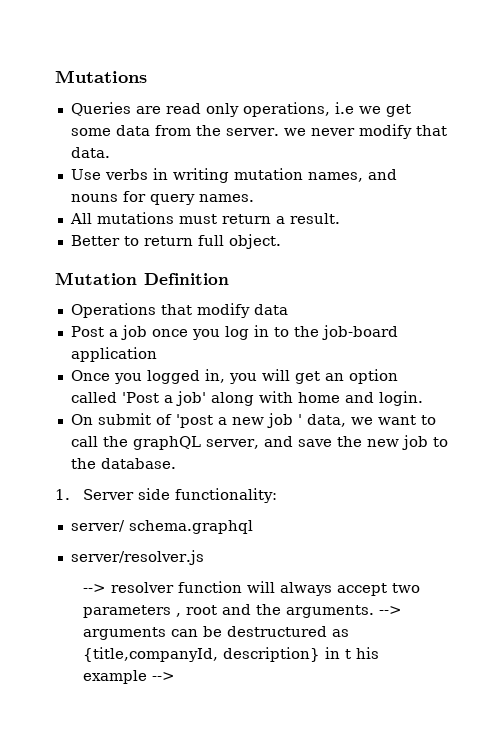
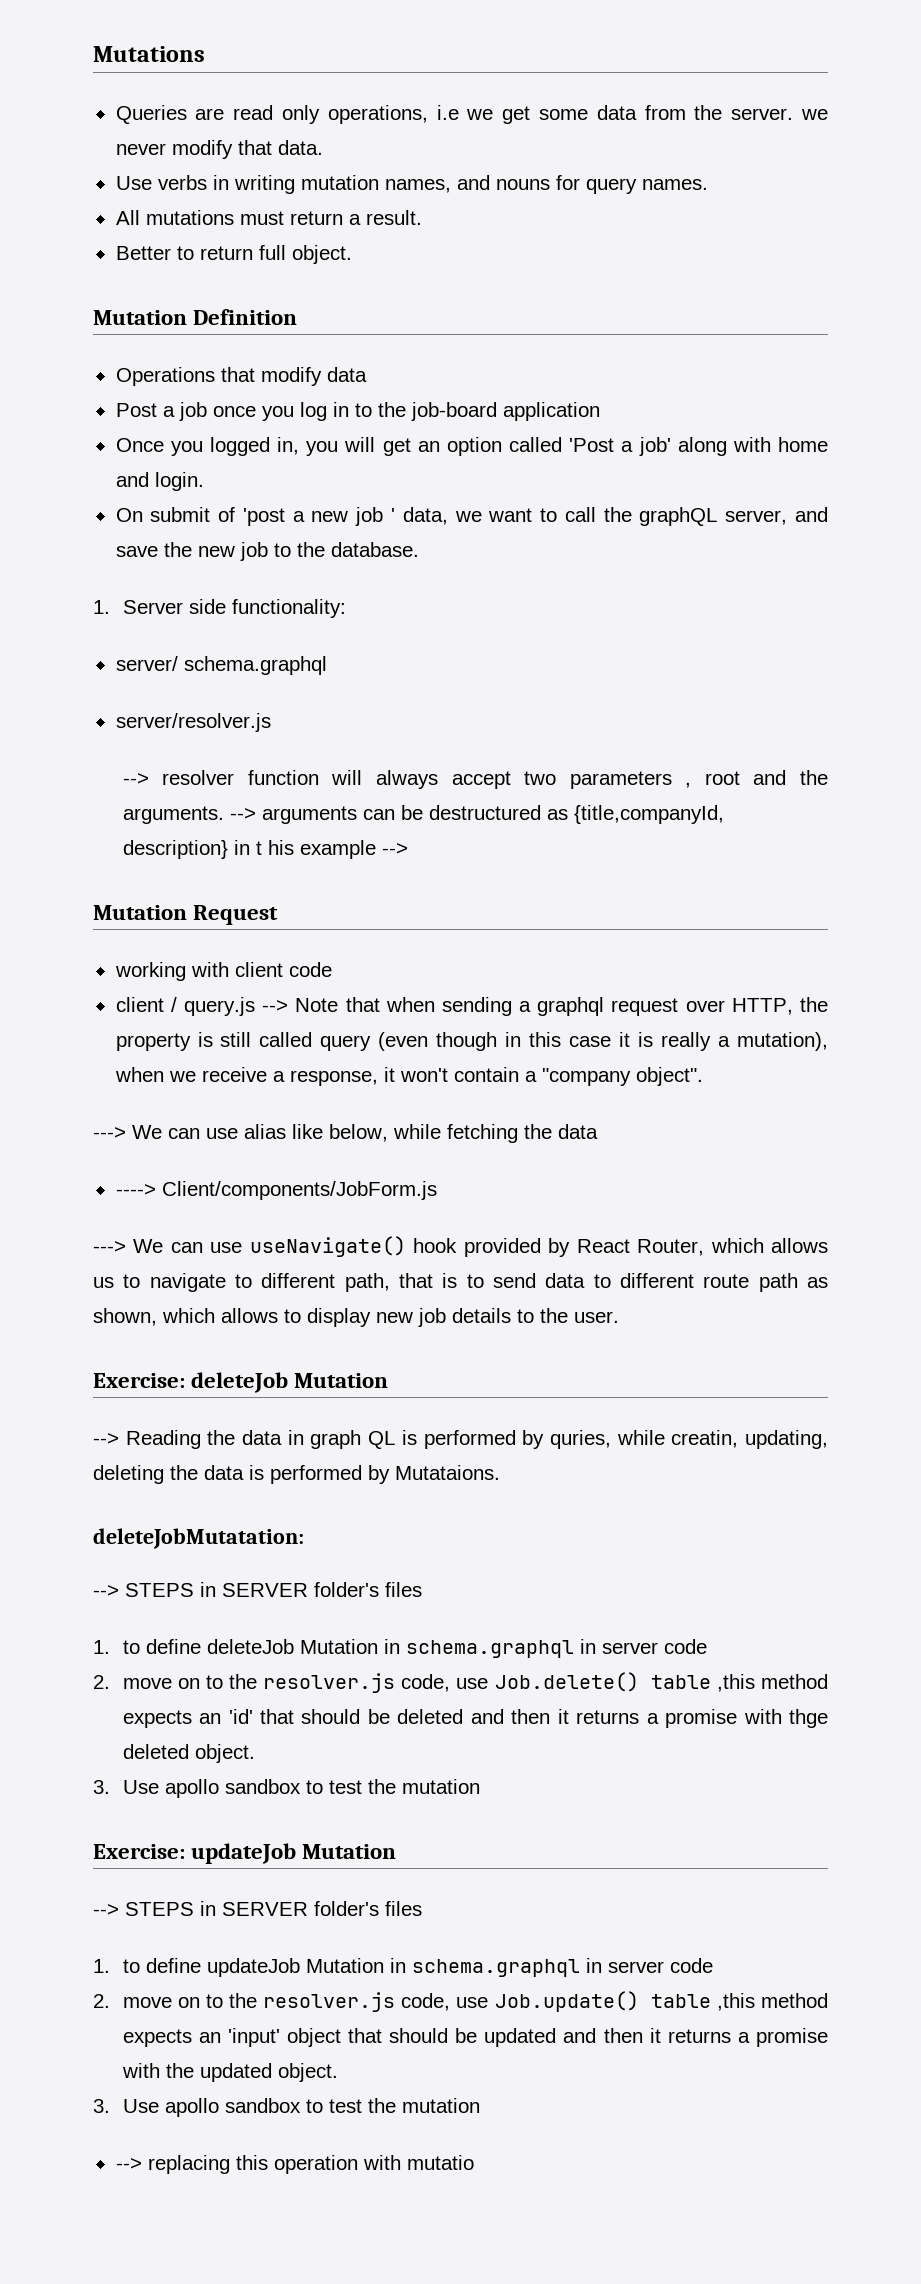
(176, 676) none -> [93,905,279,925] [114,962,332,981] [115,997,828,1016] [115,1032,829,1051] [114,1067,703,1086] [93,1124,598,1143] [115,1181,437,1200] [93,1236,829,1257] [93,1273,829,1292] [93,1308,619,1327] [93,1372,389,1393] [93,1430,829,1449] [93,1465,500,1484] [93,1528,304,1549] [93,1582,422,1597] [93,1639,707,1658] [93,1672,828,1693] [122,1709,828,1728] [122,1744,255,1763] [93,1779,480,1798] [93,1843,397,1864] [93,1901,422,1916] [93,1958,713,1977] [93,1991,828,2012] [122,2028,828,2047] [121,2063,338,2082] [93,2098,480,2117] [115,2155,474,2174] // Mutation Request // working with client code // client / query.js --> Note that when sending a graphql request over HTTP, the property is still called query (even though in this case it is really a mutation), when we receive a response, it won't contain a "company object". // ---> We can use alias like below, while fetching the data // ----> Client/components/JobForm.js // ---> We can use useNavigate() hook provided by React Router, which allows us to navigate to different path, that is to send data to different route path as shown, which allows to display new job details to the user. // Exercise: deleteJob Mutation // --> Reading the data in graph QL is performed by quries, while creatin, updating, deleting the data is performed by Mutataions. // deleteJobMutatation: // --> STEPS in SERVER folder's files // 1. to define deleteJob Mutation in schema.graphql in server code // 2. move on to the resolver.js code, use Job.delete() table ,this method expects an 'id' that should be deleted and then it returns a promise with thge deleted object. // 3. Use apollo sandbox to test the mutation // Exercise: updateJob Mutation // --> STEPS in SERVER folder's files // 1. to define updateJob Mutation in schema.graphql in server code // 2. move on to the resolver.js code, use Job.update() table ,this method expects an 'input' object that should be updated and then it returns a promise with the updated object. // 3. Use apollo sandbox to test the mutation // --> replacing this operation with mutatio

